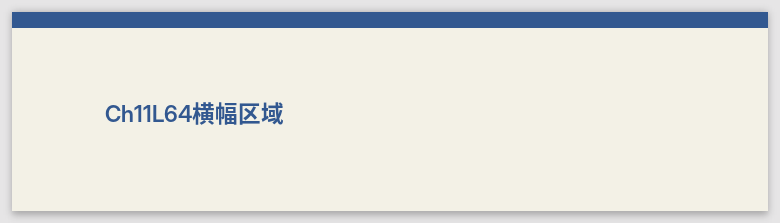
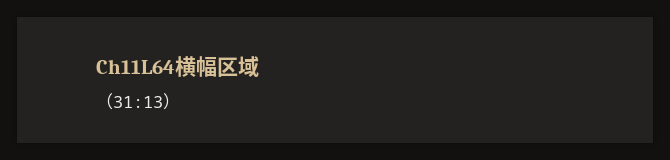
(284, 113) none -> [96,93,180,110] // （31:13）

